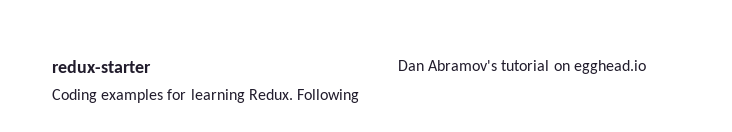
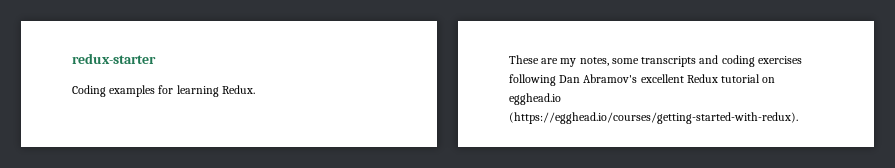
[296,89,359,103] [398,60,498,71] Following Dan Abramov's -> [509,55,802,67] [509,74,718,86] // These are my notes, some transcripts and coding exercises following Dan Abramov's excellent Redux
(646, 67) none -> [509,112,798,124] (https://egghead.io/courses/getting-started-with-redux).

